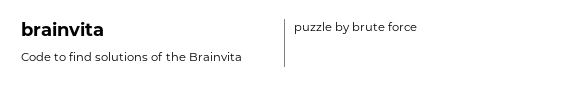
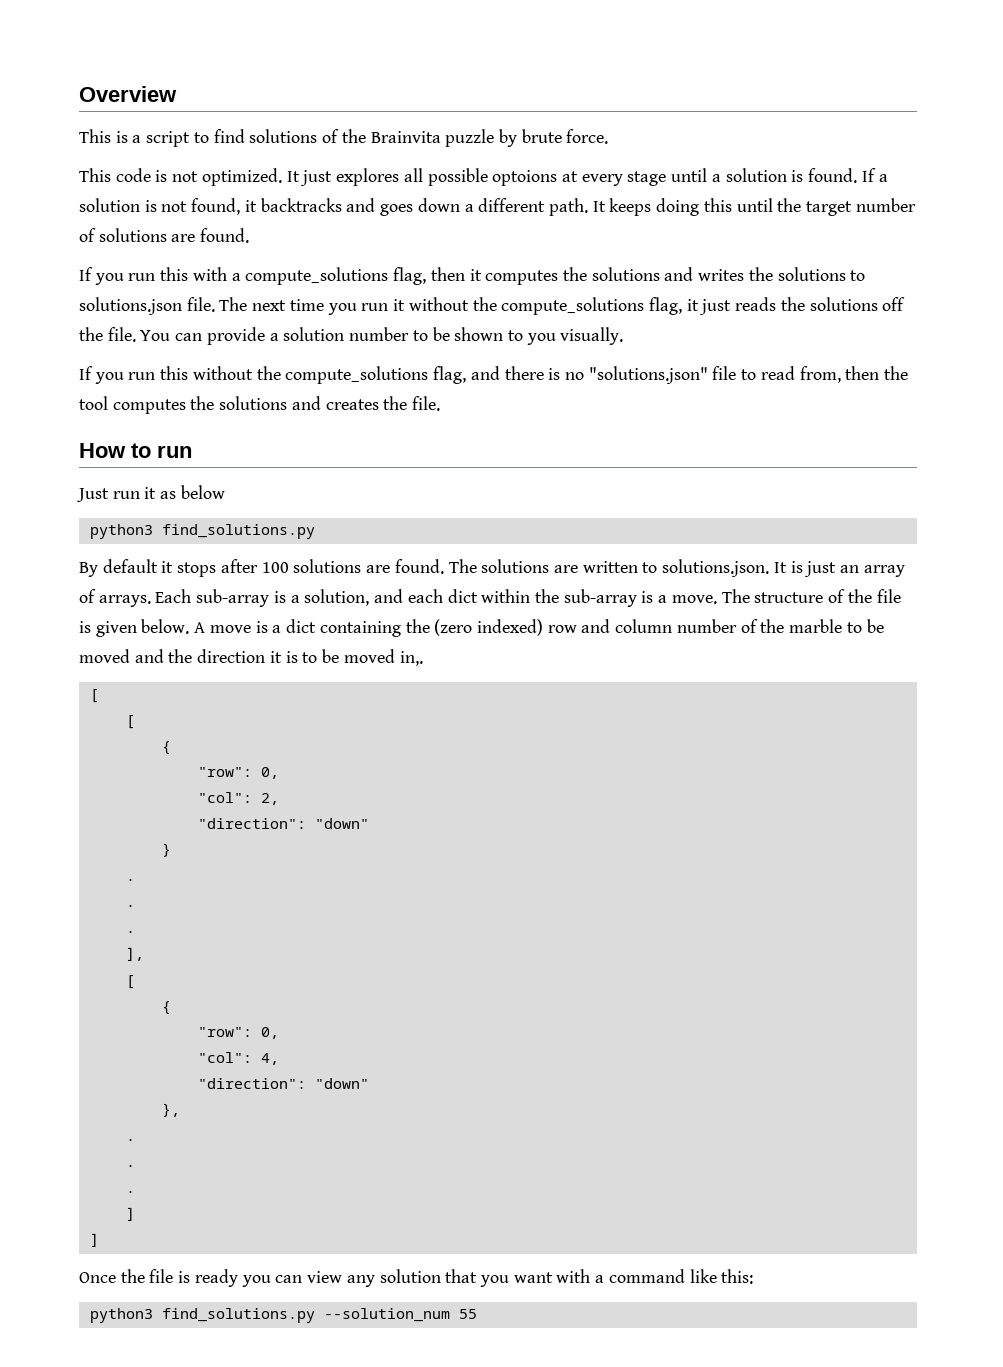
[21,21,104,36] [21,52,51,61] brainvita // Code -> [79,86,177,102] [79,129,191,147] Overview // This is a script
[388,22,418,31] force -> [566,129,609,144] [79,168,888,186] [79,198,916,216] [79,228,250,243] [79,267,866,285] [79,297,906,315] [79,327,624,345] [79,366,909,384] [79,396,441,414] [79,443,192,458] [77,485,225,502] [89,524,315,539] [79,559,905,577] [79,589,901,607] [79,619,884,637] [79,649,423,666] [89,689,99,703] [125,715,135,729] [161,741,171,755] [197,767,279,779] [197,792,279,805] [197,818,369,829] [161,843,171,857] [125,879,135,881] [125,905,135,907] [125,931,135,933] [125,947,144,961] [125,975,135,989] [161,1001,171,1015] [197,1027,279,1039] [197,1052,279,1065] [197,1078,369,1089] [161,1103,180,1117] [125,1139,135,1141] [125,1165,135,1167] [125,1191,135,1193] [125,1207,135,1221] [89,1233,99,1247] [79,1269,754,1287] [89,1308,477,1323] force. // This code is not optimized. It just explores all possible optoions at every stage until a solution is found. If a solution is not found, it backtracks and goes down a different path. It keeps doing this until the target number of solutions are found. // If you run this with a compute_solutions flag, then it computes the solutions and writes the solutions to solutions.json file. The next time you run it without the compute_solutions flag, it just reads the solutions off the file. You can provide a solution number to be shown to you visually. // If you run this without the compute_solutions flag, and there is no "solutions.json" file to read from, then the tool computes the solutions and creates the file. // How to run // Just run it as below // python3 find_solutions.py // By default it stops after 100 solutions are found. The solutions are written to solutions.json. It is just an array of arrays. Each sub-array is a solution, and each dict within the sub-array is a move. The structure of the file is given below. A move is a dict containing the (zero indexed) row and column number of the marble to be moved and the direction it is to be moved in,. // [ // [ // { // "row": 0, // "col": 2, // "direction": "down" // } // . // . // . // ], // [ // { // "row": 0, // "col": 4, // "direction": "down" // }, // . // . // . // ] // ] // Once the file is ready you can view any solution that you want with a command like this: // python3 find_solutions.py --solution_num 55

